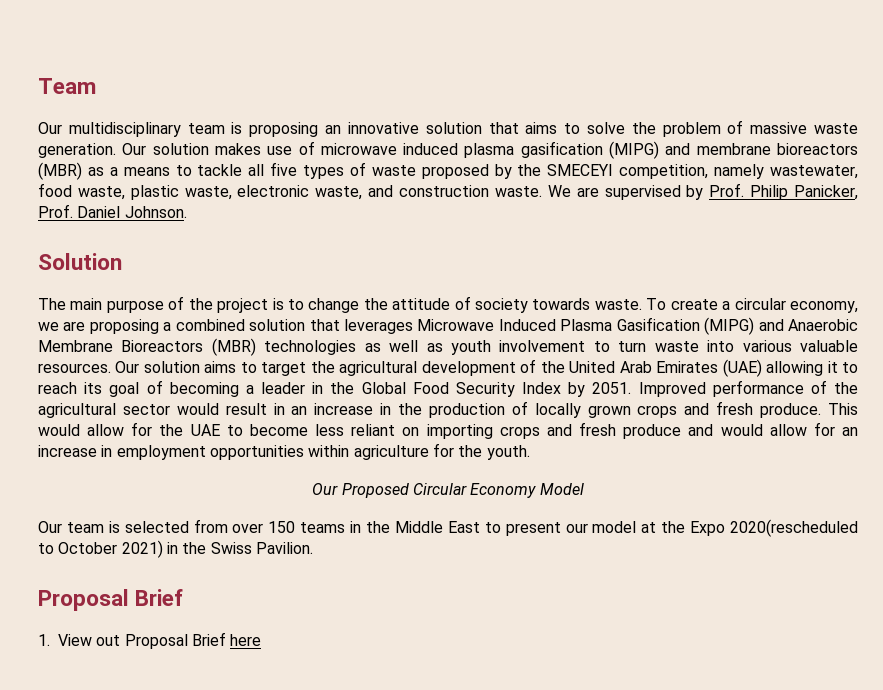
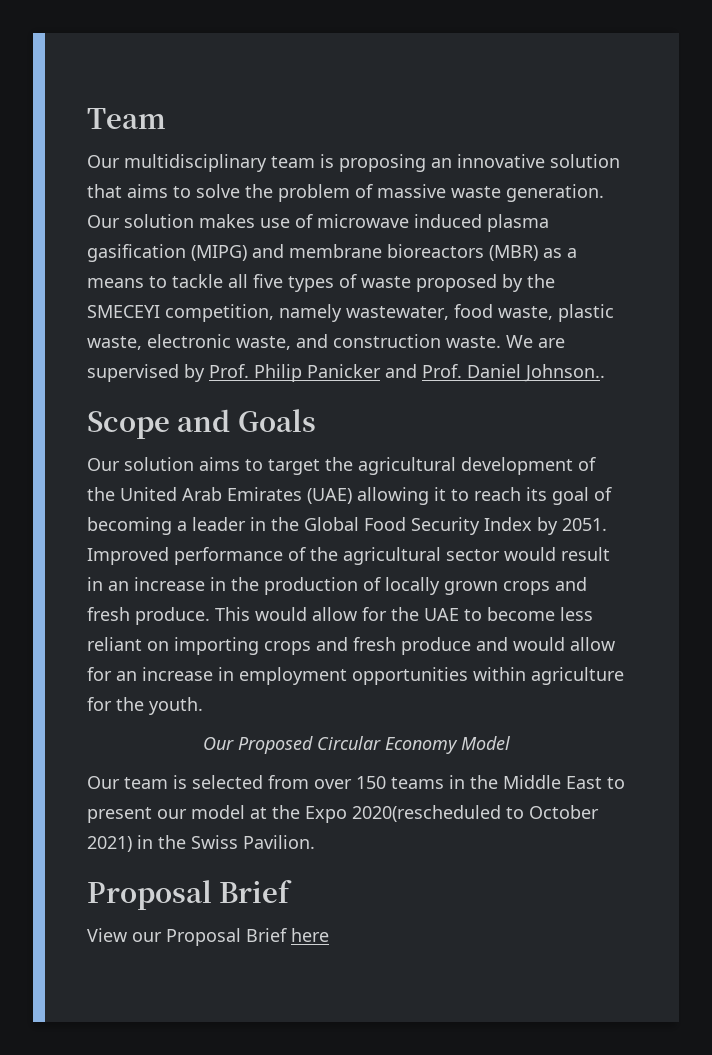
[794,185,859,200] [38,204,187,218] [38,253,122,270] [38,296,859,313] [38,317,859,335] [38,338,859,356] [38,363,111,373] Panicker, Prof. Daniel Johnson. // Solution // The main purpose of the project is to change the attitude of society towards waste. To create a circular economy, we are proposing a combined solution that leverages Microwave Induced Plasma Gasification (MIPG) and Anaerobic Membrane Bioreactors (MBR) technologies as well as youth involvement to turn waste into various valuable resources. -> [307,364,605,382] [87,409,316,439] Panicker and Prof. Daniel Johnson.. // Scope and Goals //
[38,634,121,646] 1. View out -> [87,928,162,942] View our

